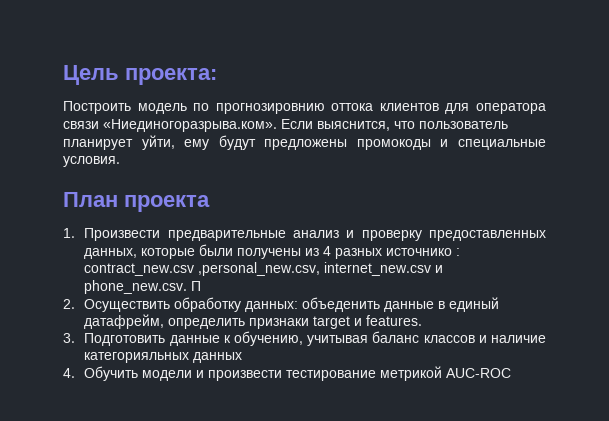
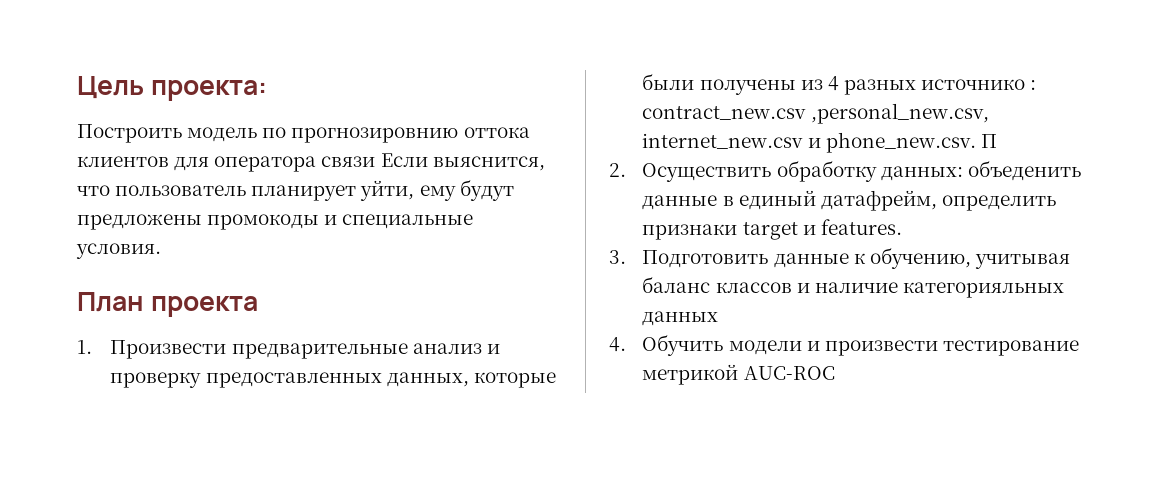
[103,119,277,132] «Ниединогоразрыва.ком». -> (376, 161) none

